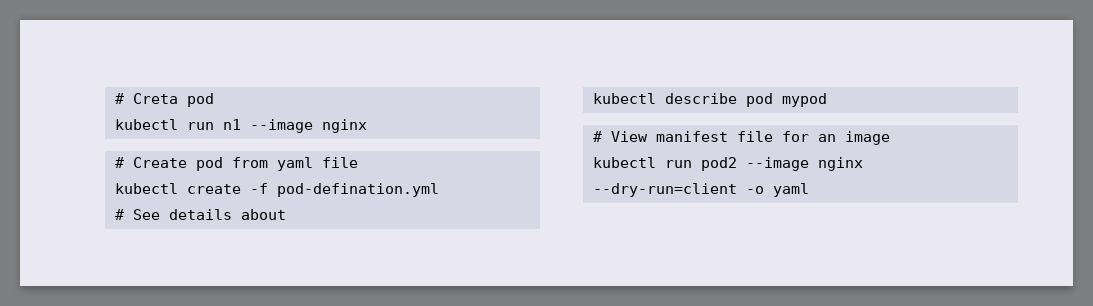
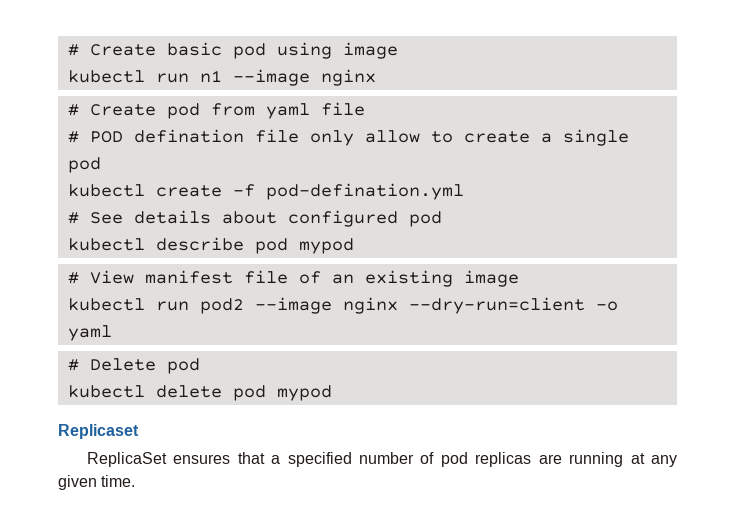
[115,93,215,107] # Creta pod -> [67,42,398,59] # Create basic pod using image
(359, 162) none -> [67,129,629,146] [67,157,101,173] // # POD defination file only allow to create a single pod
(287, 214) none -> [287,210,442,227] configured pod
[782,131,837,142] for an -> [298,270,453,287] of an existing
(810, 190) none -> [67,358,200,374] [67,385,332,401] [58,424,139,439] [86,452,677,467] [58,475,136,490] // # Delete pod // kubectl delete pod mypod // Replicaset // ReplicaSet ensures that a specified number of pod replicas are running at any given time.

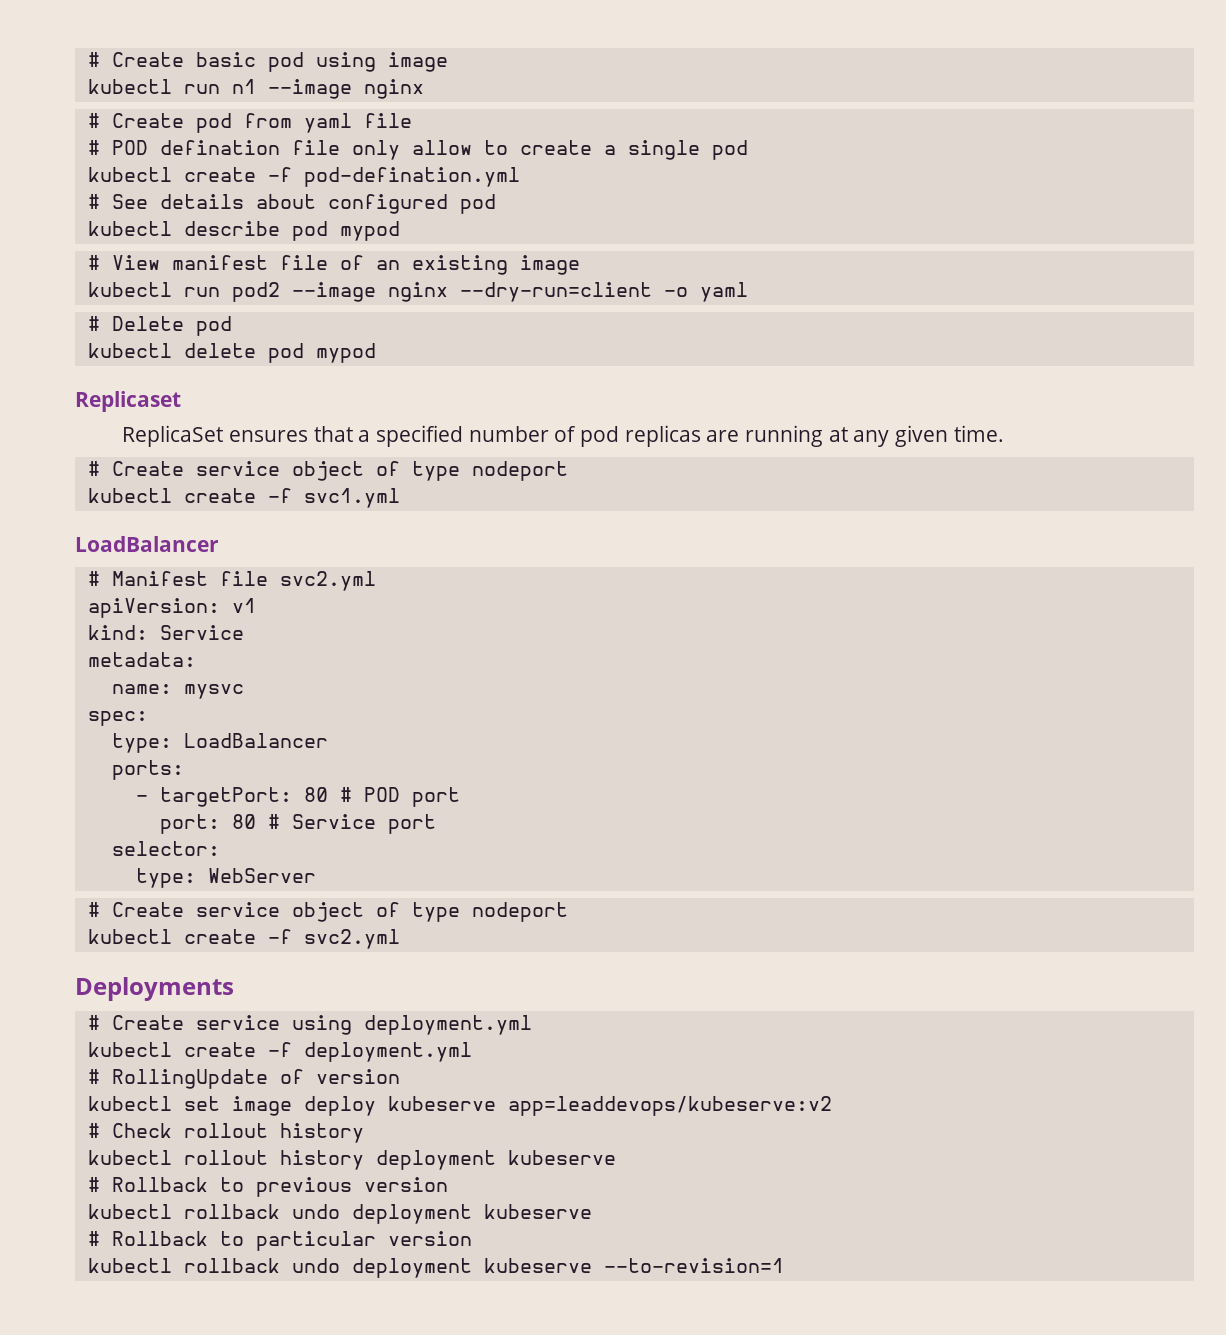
(136, 481) none -> [87,461,568,481] [87,488,400,508] [75,536,219,552] [87,571,376,591] [87,598,256,618] [87,625,244,640] [87,652,196,667] [111,684,244,699] [87,711,148,726] [111,733,328,753] [111,760,184,780] [135,787,460,807] [159,814,436,834] [111,841,220,856] [135,868,316,888] [87,902,568,922] [87,929,400,949] [75,977,234,1001] [87,1015,532,1035] [87,1042,472,1062] [87,1069,400,1089] [87,1096,832,1116] [87,1123,364,1143] [87,1150,616,1170] [87,1177,448,1197] [87,1204,592,1224] [87,1231,472,1251] [87,1258,784,1278] // # Create service object of type nodeport // kubectl create -f svc1.yml // LoadBalancer // # Manifest file svc2.yml // apiVersion: v1 // kind: Service // metadata: // name: mysvc // spec: // type: LoadBalancer // ports: // - targetPort: 80 # POD port // port: 80 # Service port // selector: // type: WebServer // # Create service object of type nodeport // kubectl create -f svc2.yml // Deployments // # Create service using deployment.yml // kubectl create -f deployment.yml // # RollingUpdate of version // kubectl set image deploy kubeserve app=leaddevops/kubeserve:v2 // # Check rollout history // kubectl rollout history deployment kubeserve // # Rollback to previous version // kubectl rollback undo deployment kubeserve // # Rollback to particular version // kubectl rollback undo deployment kubeserve --to-revision=1

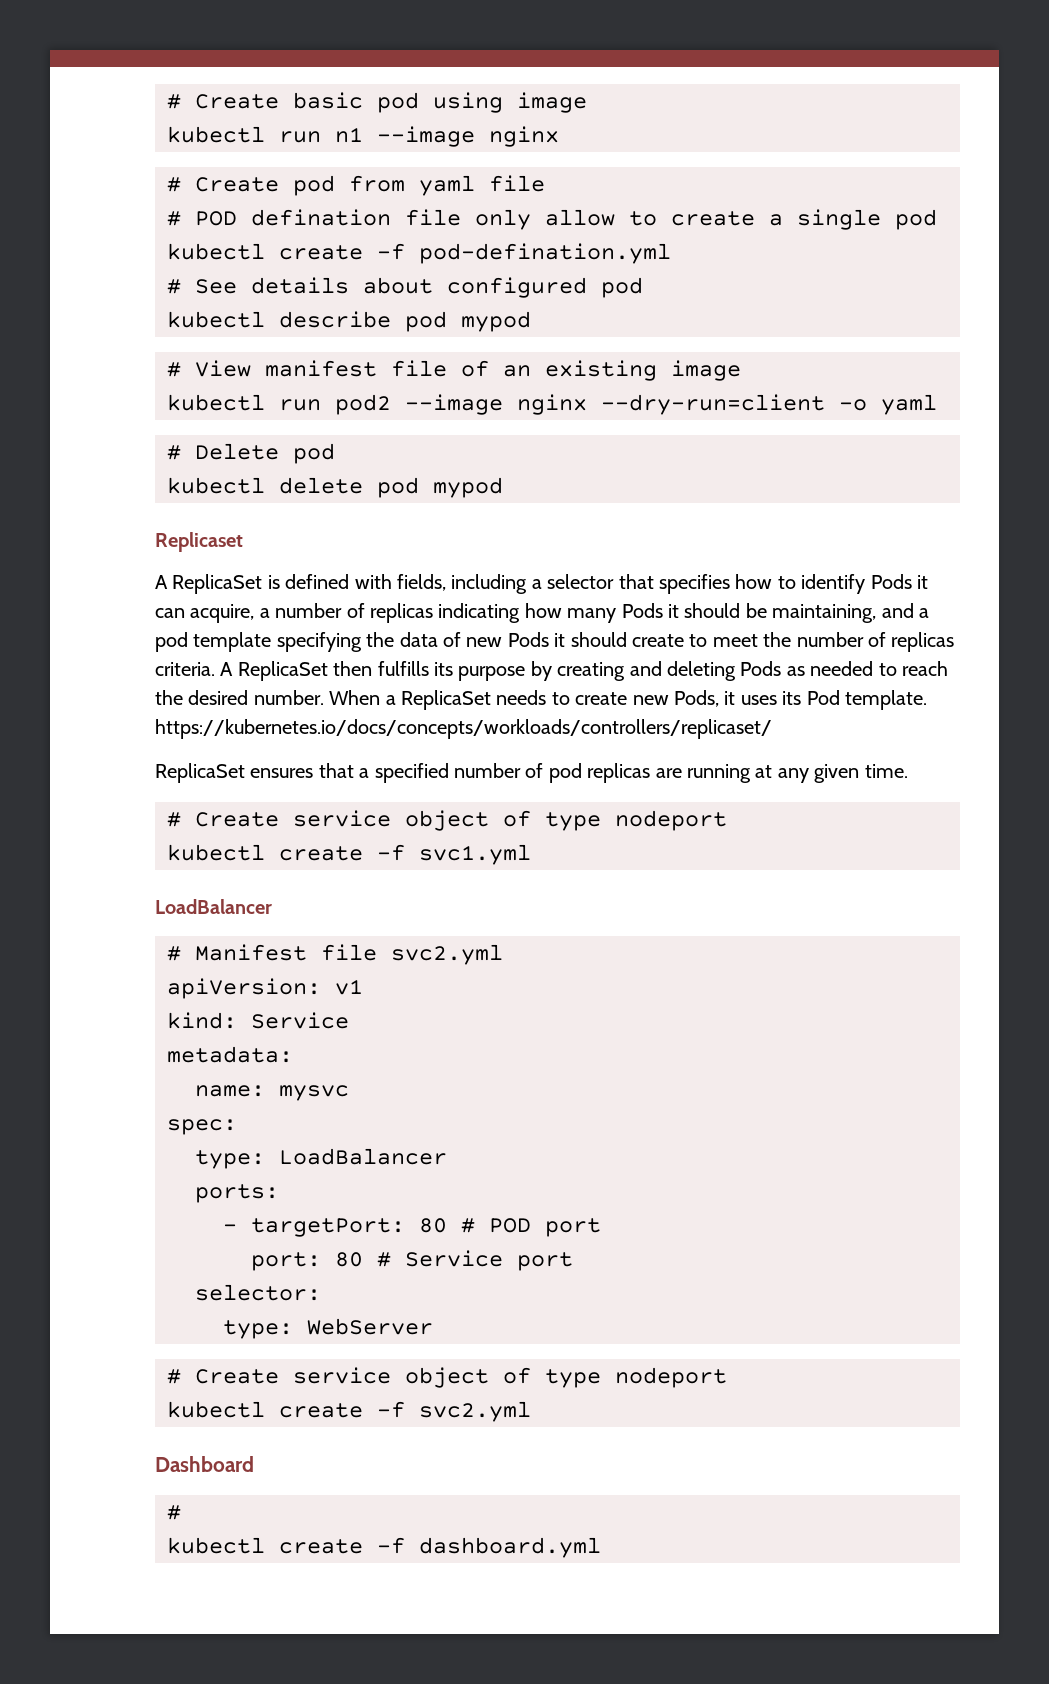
(181, 401) none -> [155,574,928,594] [155,603,929,623] [155,632,955,652] [155,661,948,681] [155,690,927,710] [155,719,772,739] // A ReplicaSet is defined with fields, including a selector that specifies how to identify Pods it can acquire, a number of replicas indicating how many Pods it should be maintaining, and a pod template specifying the data of new Pods it should create to meet the number of replicas criteria. A ReplicaSet then fulfills its purpose by creating and deleting Pods as needed to reach the desired number. When a ReplicaSet needs to create new Pods, it uses its Pod template. https://kubernetes.io/docs/concepts/workloads/controllers/replicaset/
[75,977,234,1001] [87,1015,532,1035] [87,1042,472,1062] [87,1069,400,1089] [87,1096,832,1116] [87,1123,364,1143] [87,1150,616,1170] [87,1177,448,1197] [87,1204,592,1224] [87,1231,472,1251] [87,1258,784,1278] Deployments // # Create service using deployment.yml // kubectl create -f deployment.yml // # RollingUpdate of version // kubectl set image deploy kubeserve app=leaddevops/kubeserve:v2 // # Check rollout history // kubectl rollout history deployment kubeserve // # Rollback to previous version // kubectl rollback undo deployment kubeserve // # Rollback to particular version // kubectl rollback undo deployment kubeserve --to-revision=1 -> [155,1456,254,1472] [167,1505,181,1520] [167,1537,601,1558] Dashboard // # // kubectl create -f dashboard.yml

